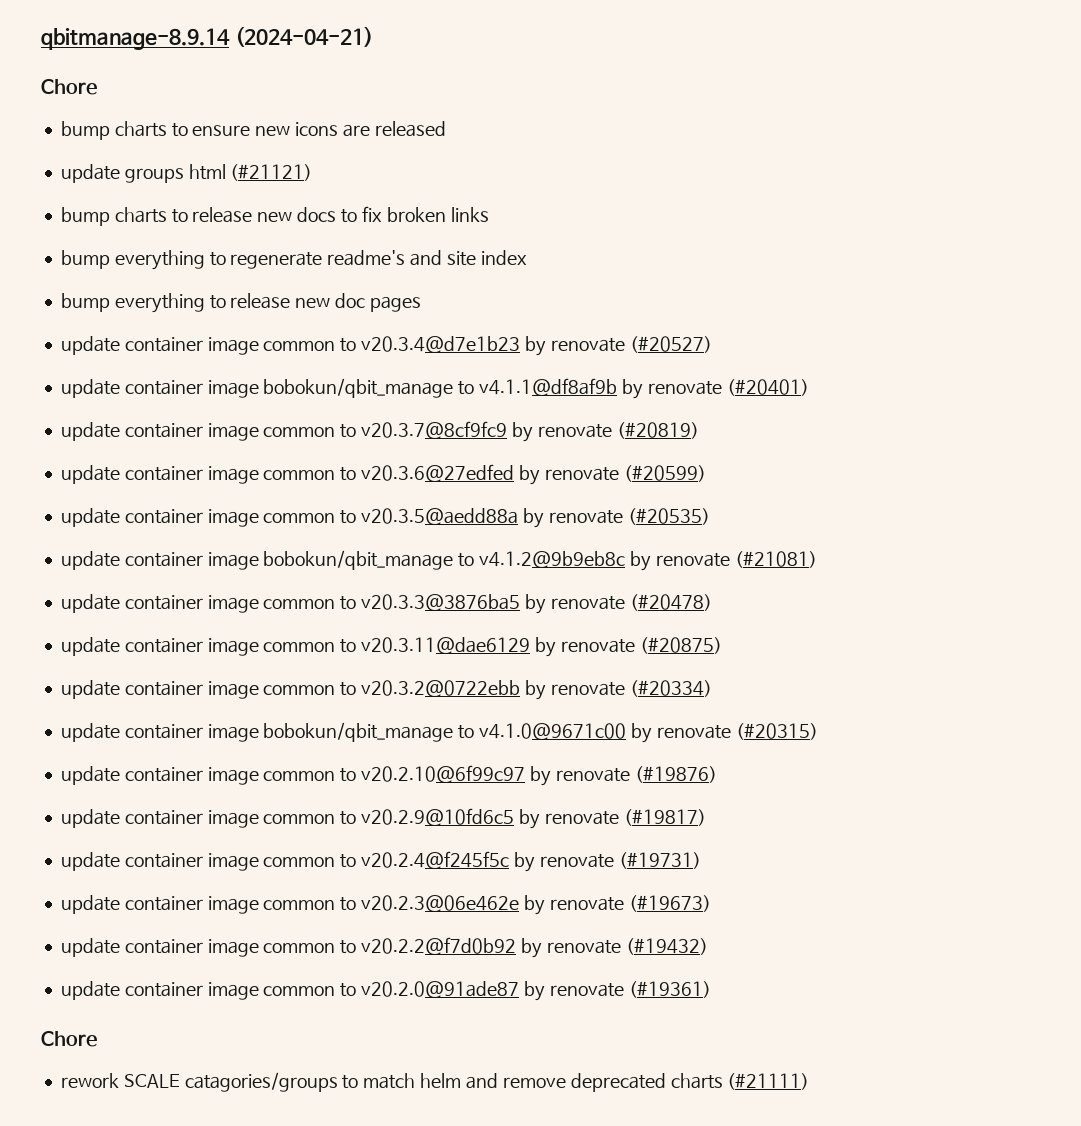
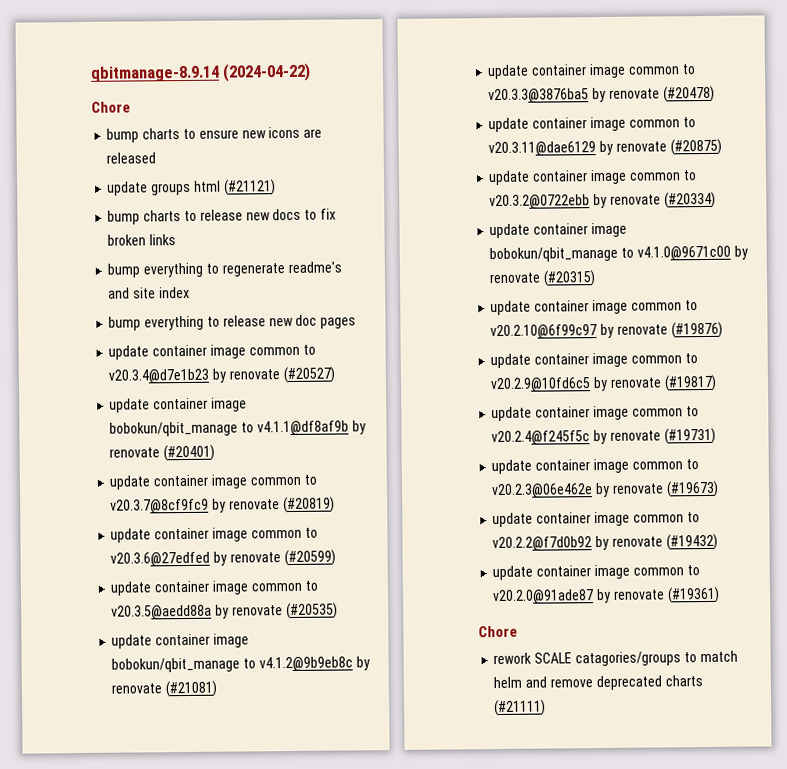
[234,26,373,47] (2024-04-21) -> [222,62,312,82] (2024-04-22)

